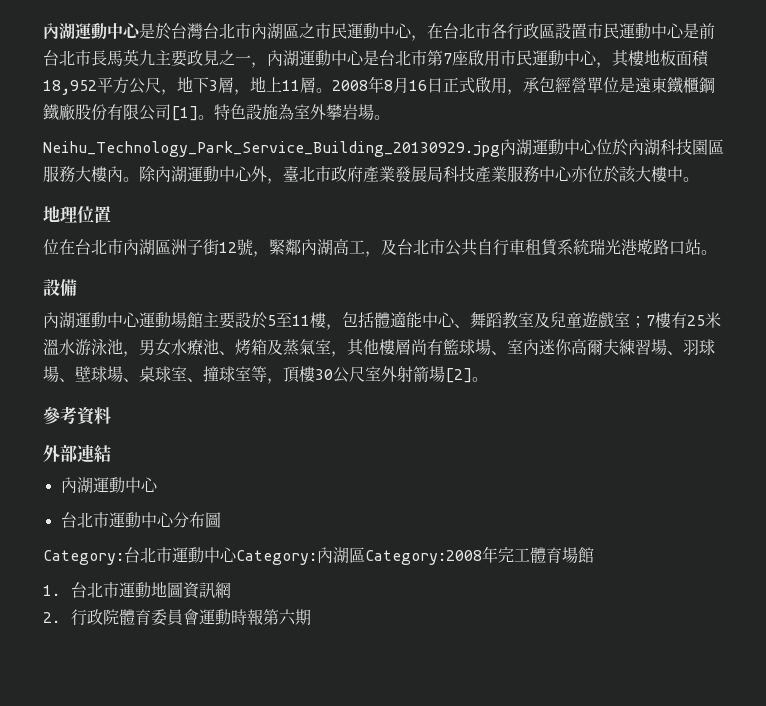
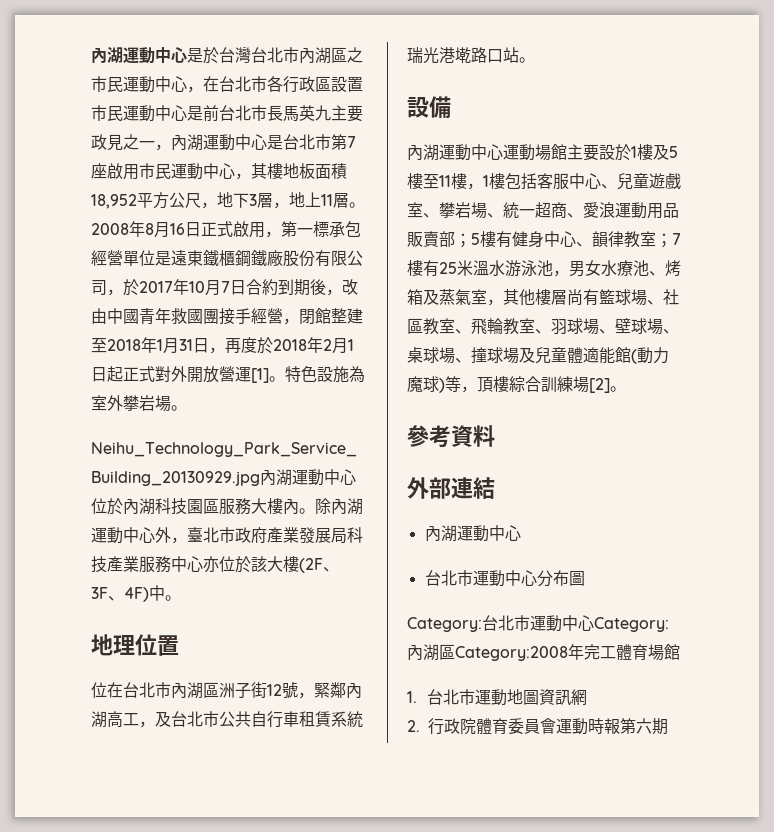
(523, 92) none -> [281,221,329,237] 第一標
(171, 112) none -> [107,279,358,296] [91,308,363,325] [91,337,354,354] [91,366,251,383] ，於2017年10月7日合約到期後，改由中國青年救國團接手經營，閉館整建至2018年1月31日，再度於2018年2月1日起正式對外開放營運
(668, 174) none -> [299,558,339,573] [91,587,149,602] (2F、3F、4F)
[267,311,614,330] 5至11樓，包括體適能中心、舞蹈教室及兒童遊戲 -> [631,144,678,160] [407,173,681,190] [407,202,679,219] [407,231,640,248] 1樓及5樓至11樓，1樓包括客服中心、兒童遊戲室、攀岩場、統一超商、愛浪運動用品販賣部；5樓有健身中心、韻律教
[507,338,667,355] 室內迷你高爾夫練習場 -> [663,289,679,305] [407,318,535,335] 社區教室、飛輪教室
[171,366,429,384] 室、撞球室等，頂樓30公尺室外射箭 -> [439,347,669,364] [407,376,573,393] 場、撞球場及兒童體適能館(動力魔球)等，頂樓綜合訓練

